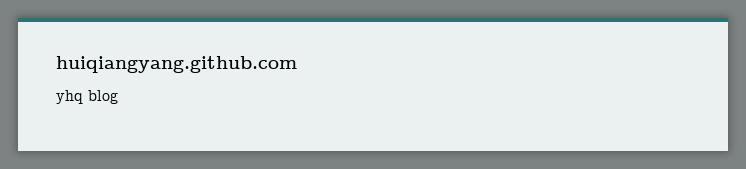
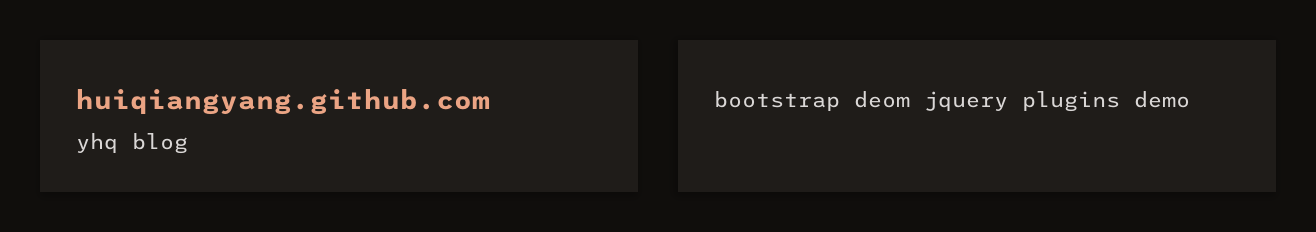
(118, 97) none -> [714,91,1190,112] // bootstrap deom jquery plugins demo

